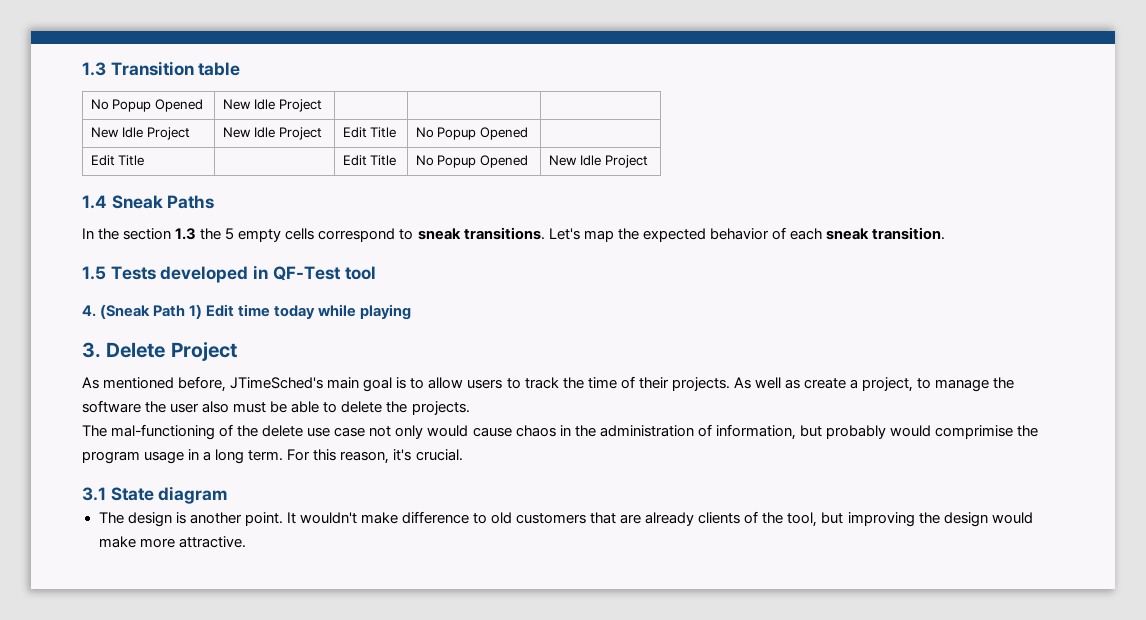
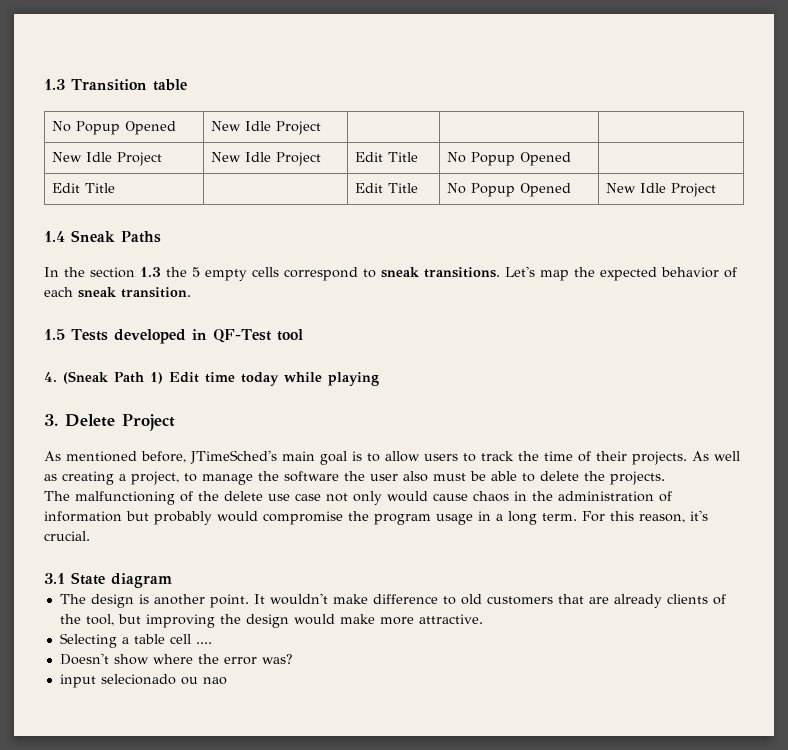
[803,378,846,389] create -> [62,471,114,485] creating
[111,424,216,440] mal-functioning -> [75,491,175,505] malfunctioning
[715,424,796,440] information, -> [44,511,122,522] information
[934,425,1013,439] comprimise -> [263,511,343,525] compromise
(246, 542) none -> [59,633,212,648] [59,653,293,665] [59,674,227,688] // Selecting a table cell .... // Doesn't show where the error was? // input selecionado ou nao

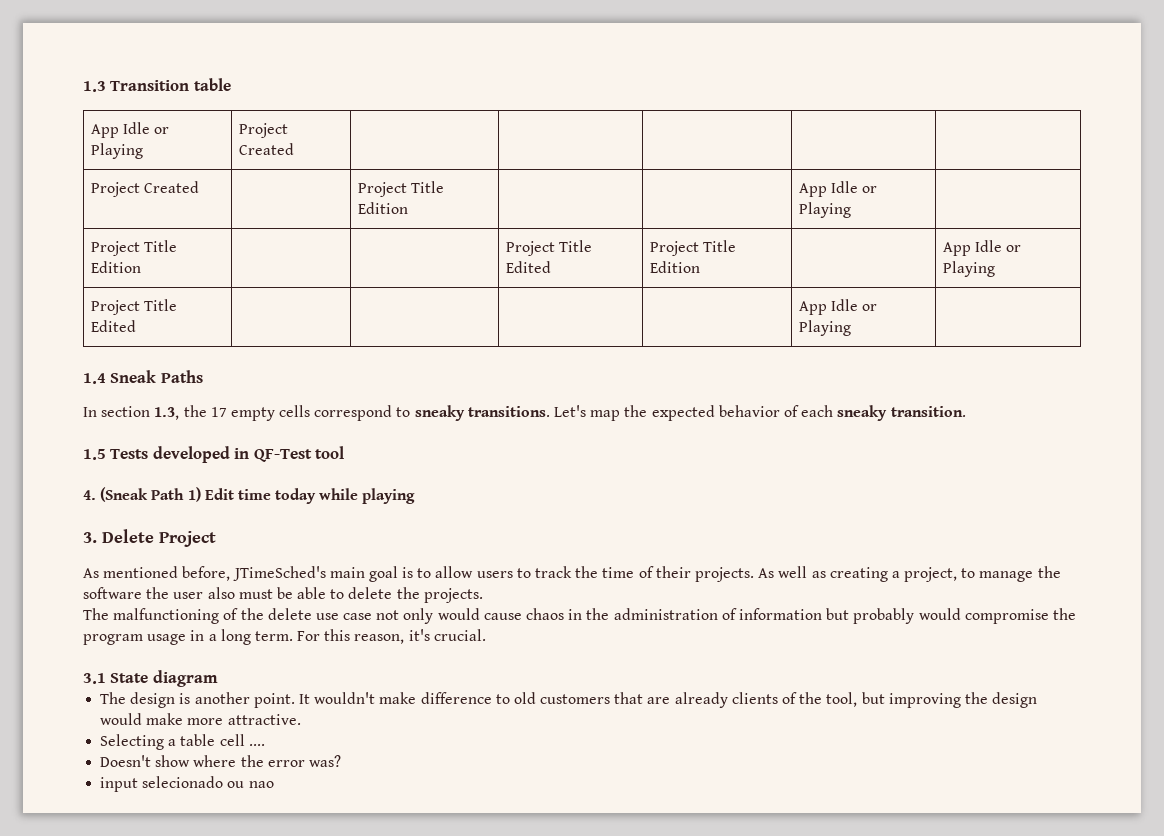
[52,121,177,135] [211,121,322,135] [52,152,163,166] [211,152,322,166] [355,152,419,162] [447,152,572,166] [52,183,116,193] [355,183,419,193] [447,183,572,197] [606,183,717,197] No Popup Opened | New Idle Project | | | // New Idle Project | New Idle Project | Edit Title | No Popup Opened | // Edit Title | | Edit Title | No Popup Opened | New Idle Project -> [90,122,170,138] [90,143,143,159] [238,123,288,138] [238,143,294,155] [90,181,199,197] [357,181,444,197] [357,202,408,214] [798,181,878,197] [798,202,851,218] [90,240,177,256] [90,261,141,273] [505,240,592,256] [505,261,551,273] [649,240,736,256] [649,261,700,273] [942,240,1022,256] [942,261,995,277] [90,299,177,315] [90,320,136,332] [798,299,878,315] [798,320,851,336] App Idle or Playing | Project Created | | | | | // Project Created | | Project Title Edition | | | App Idle or Playing | // Project Title Edition | | | Project Title Edited | Project Title Edition | | App Idle or Playing // Project Title Edited | | | | | App Idle or Playing |
[64,267,200,278] the section 1.3 the 5 -> [101,405,227,420] section 1.3, the 17
[381,267,420,278] sneak -> [414,405,465,421] sneaky
[78,287,117,298] sneak -> [837,405,888,421] sneaky

